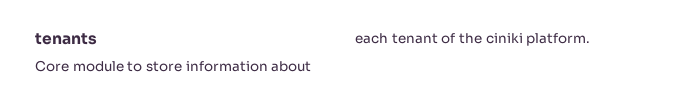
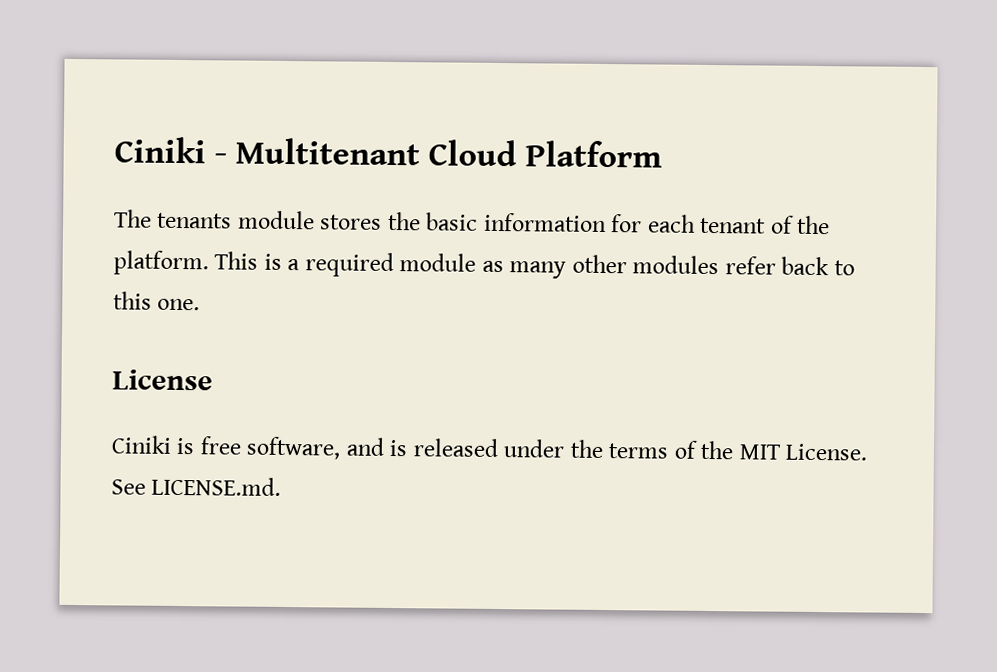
[35,33,97,45] [35,60,312,72] [355,33,591,46] tenants // Core module to store information about each tenant of the ciniki platform. -> [114,136,663,168] [114,209,831,235] [113,250,855,279] [113,291,201,311] [112,369,213,391] [111,435,868,461] [111,476,282,496] Ciniki - Multitenant Cloud Platform // The tenants module stores the basic information for each tenant of the platform. This is a required module as many other modules refer back to this one. // License // Ciniki is free software, and is released under the terms of the MIT License. See LICENSE.md.

